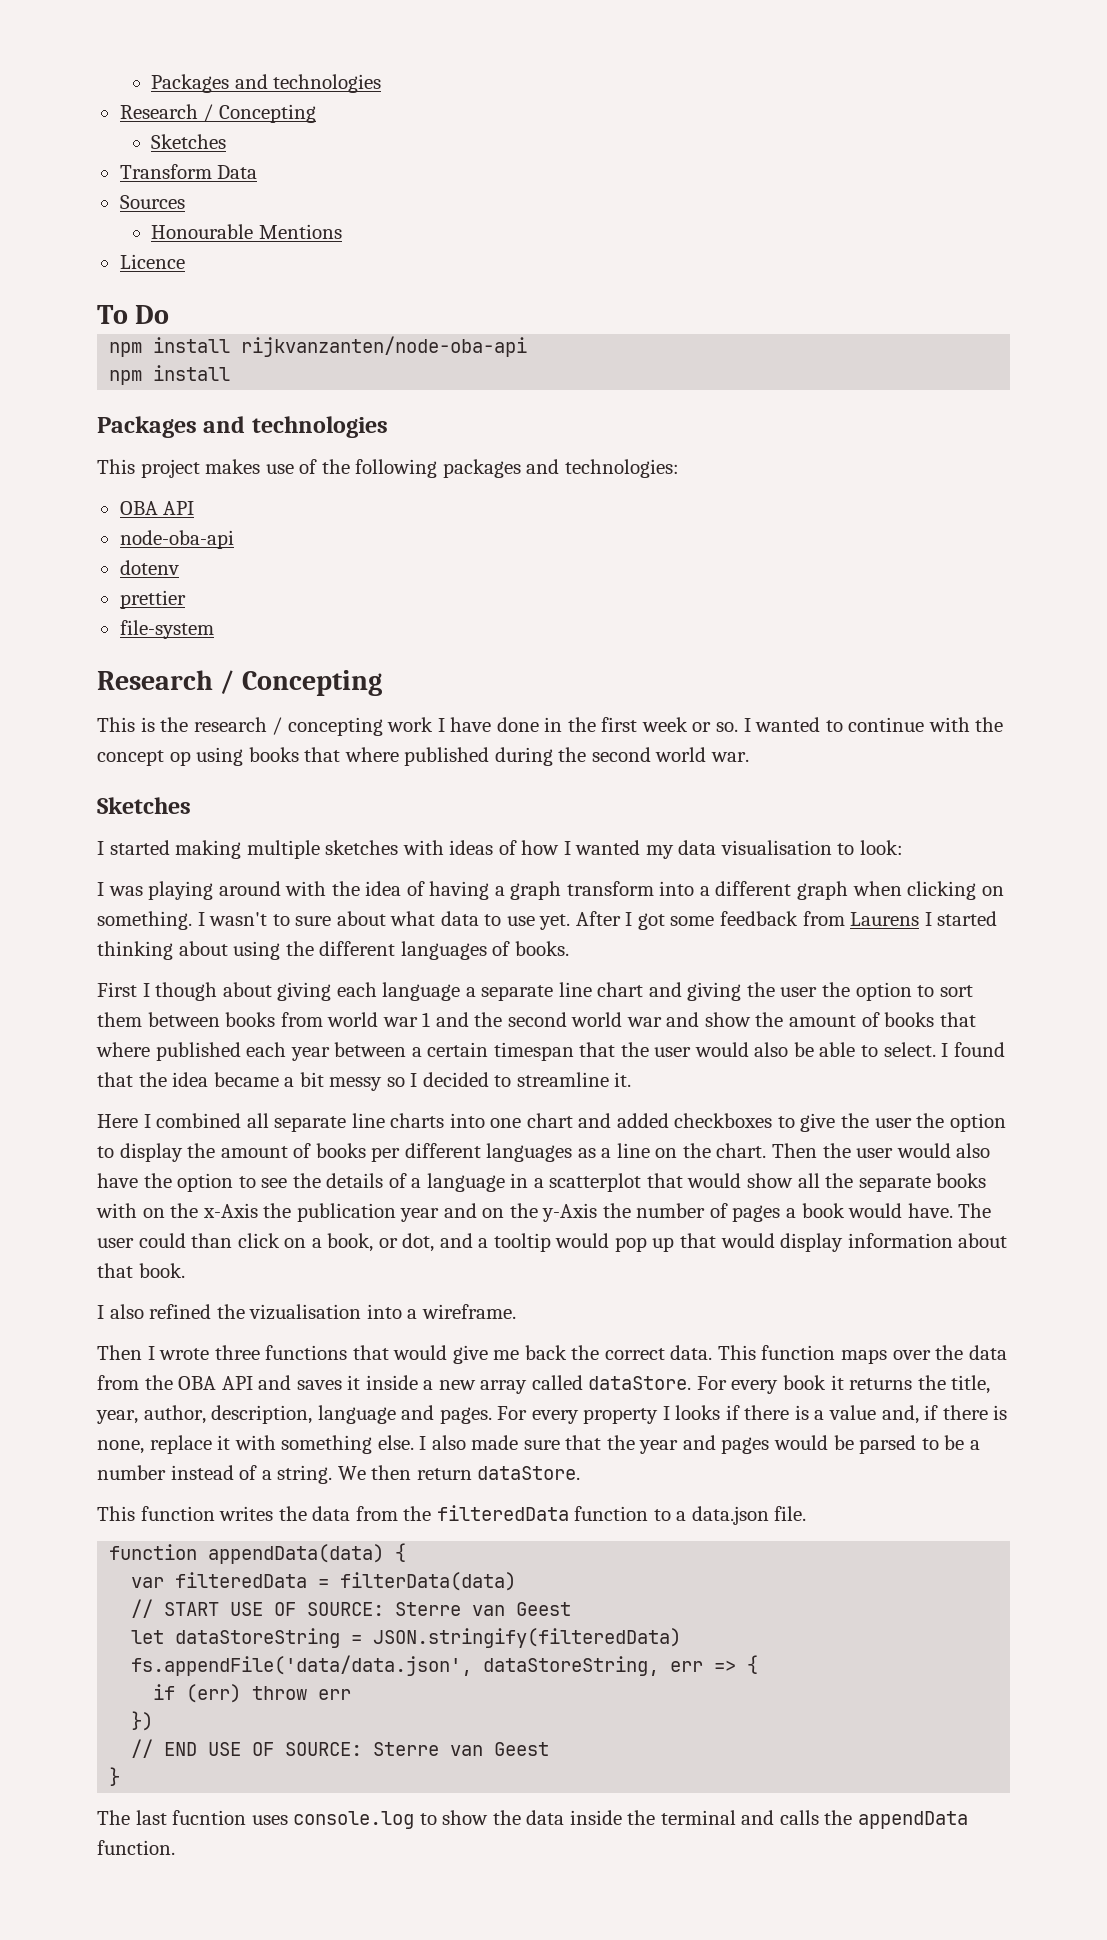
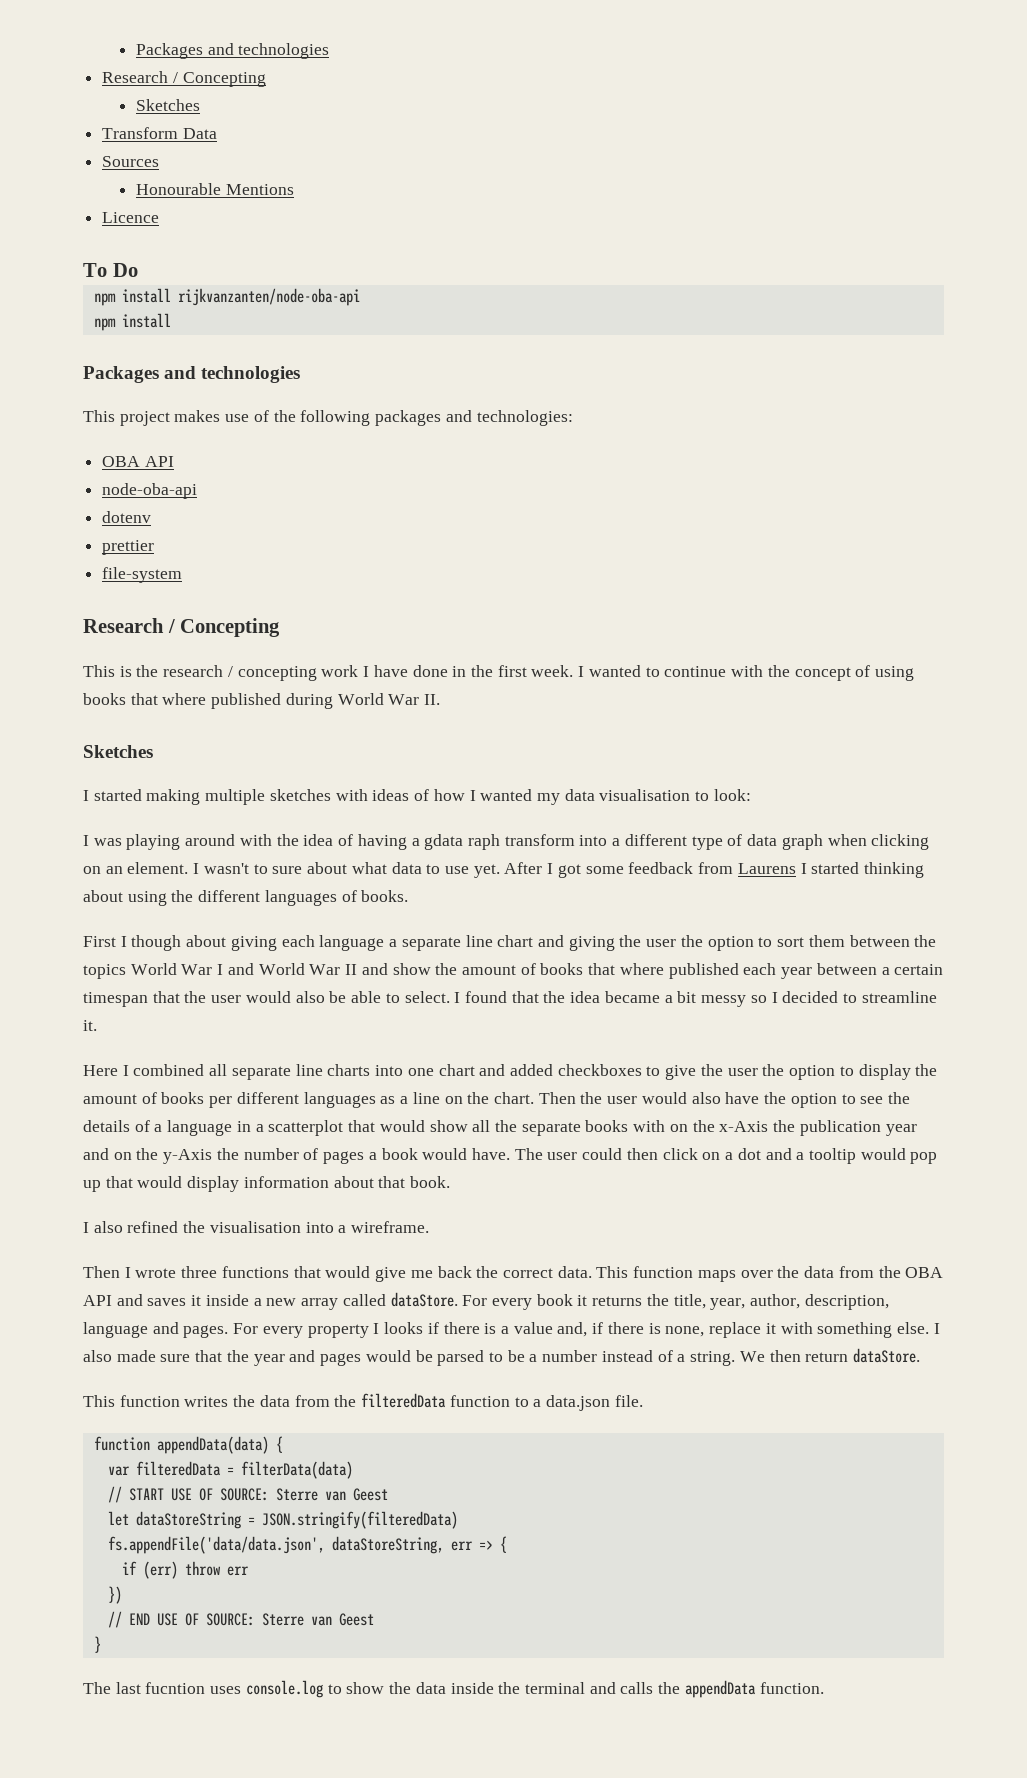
[641,717,739,732] week or so. -> [531,665,574,677] week.
[169,751,191,766] op -> [855,665,871,677] of
[558,747,749,762] the second world war. -> [337,693,441,705] World War II.
[510,881,562,900] graph -> [424,834,500,850] gdata raph
(792, 888) none -> [691,834,778,850] type of data
[97,911,192,930] something. -> [105,862,189,874] an element.
[225,1012,662,1027] books from world war 1 and the second world war -> [914,935,937,947] [83,963,358,979] the topics World War I and World War II
[191,1233,233,1248] than -> [626,1148,658,1160] then
[327,1233,435,1252] book, or dot, -> [737,1148,761,1160] dot
[249,1304,362,1320] vizualisation -> [209,1221,301,1233] visualisation

